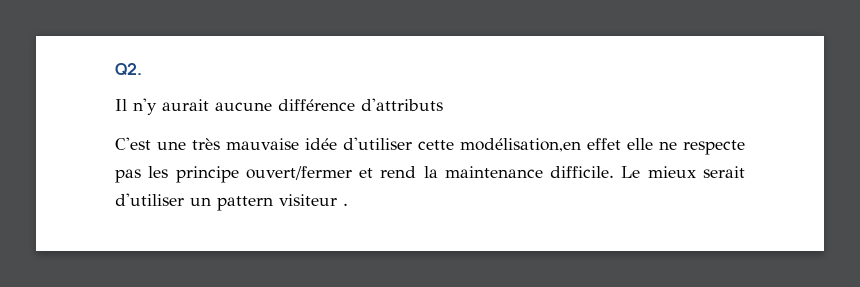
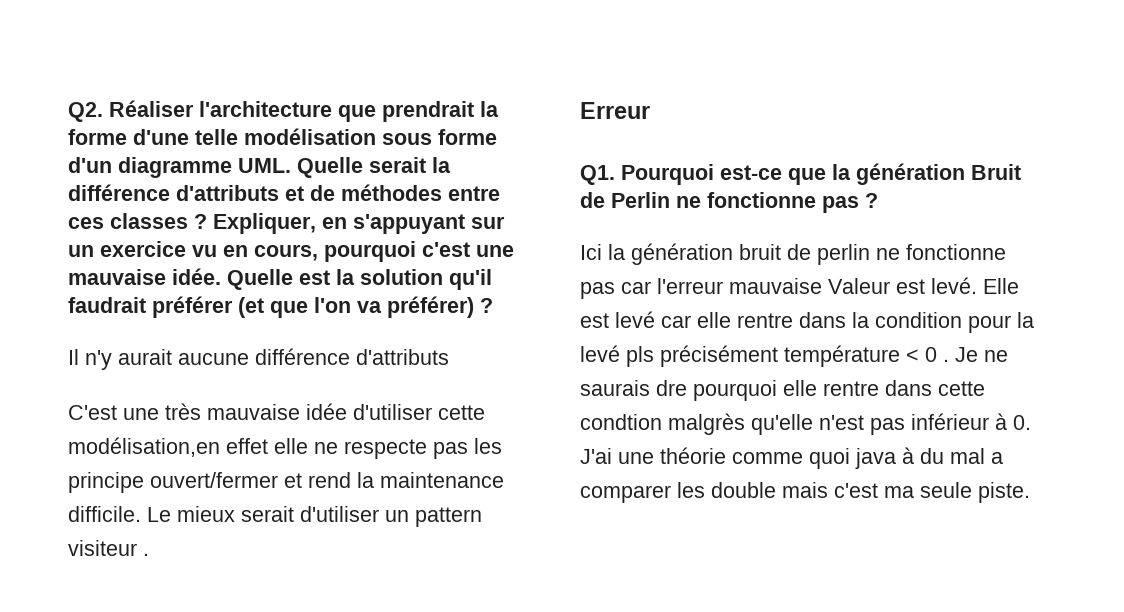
(142, 69) none -> [109,100,499,122] [68,128,497,145] [68,157,451,178] [68,184,500,201] [68,213,505,234] [68,241,514,262] [68,268,492,290] [68,296,493,318] Réaliser l'architecture que prendrait la forme d'une telle modélisation sous forme d'un diagramme UML. Quelle serait la différence d'attributs et de méthodes entre ces classes ? Expliquer, en s'appuyant sur un exercice vu en cours, pourquoi c'est une mauvaise idée. Quelle est la solution qu'il faudrait préférer (et que l'on va préférer) ?
(348, 204) none -> [580,102,650,119] [580,163,1021,185] [580,192,878,213] [580,243,1006,265] [580,277,1019,299] [580,311,1034,333] [580,345,1008,367] [580,380,985,401] [580,413,1031,435] [580,447,1003,469] [580,482,1030,503] // Erreur // Q1. Pourquoi est-ce que la génération Bruit de Perlin ne fonctionne pas ? // Ici la génération bruit de perlin ne fonctionne pas car l'erreur mauvaise Valeur est levé. Elle est levé car elle rentre dans la condition pour la levé pls précisément température < 0 . Je ne saurais dre pourquoi elle rentre dans cette condtion malgrès qu'elle n'est pas inférieur à 0. J'ai une théorie comme quoi java à du mal a comparer les double mais c'est ma seule piste.

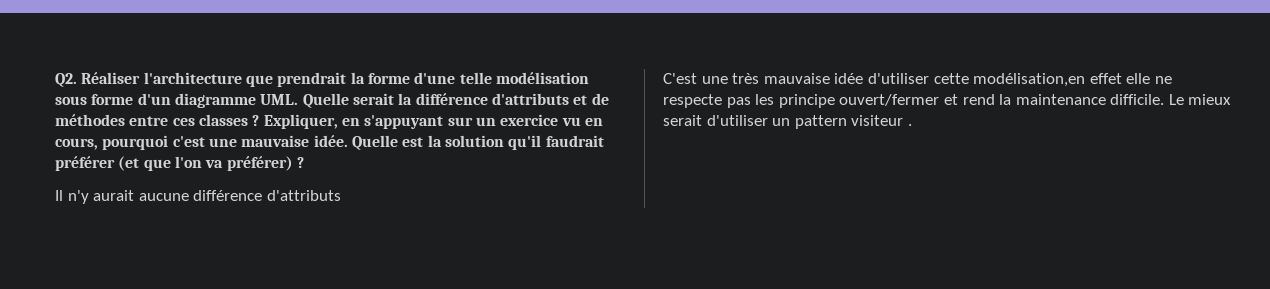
[580,102,650,119] [580,163,1021,185] [580,192,878,213] [580,243,1006,265] [580,277,1019,299] [580,311,1034,333] [580,345,1008,367] [580,380,985,401] [580,413,1031,435] [580,447,1003,469] [580,482,1030,503] // Erreur // Q1. Pourquoi est-ce que la génération Bruit de Perlin ne fonctionne pas ? // Ici la génération bruit de perlin ne fonctionne pas car l'erreur mauvaise Valeur est levé. Elle est levé car elle rentre dans la condition pour la levé pls précisément température < 0 . Je ne saurais dre pourquoi elle rentre dans cette condtion malgrès qu'elle n'est pas inférieur à 0. J'ai une théorie comme quoi java à du mal a comparer les double mais c'est ma seule piste. -> (912, 125) none

